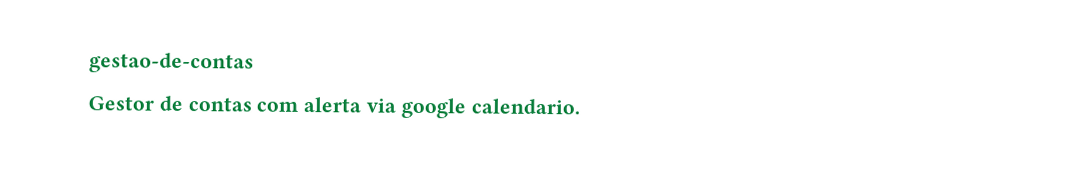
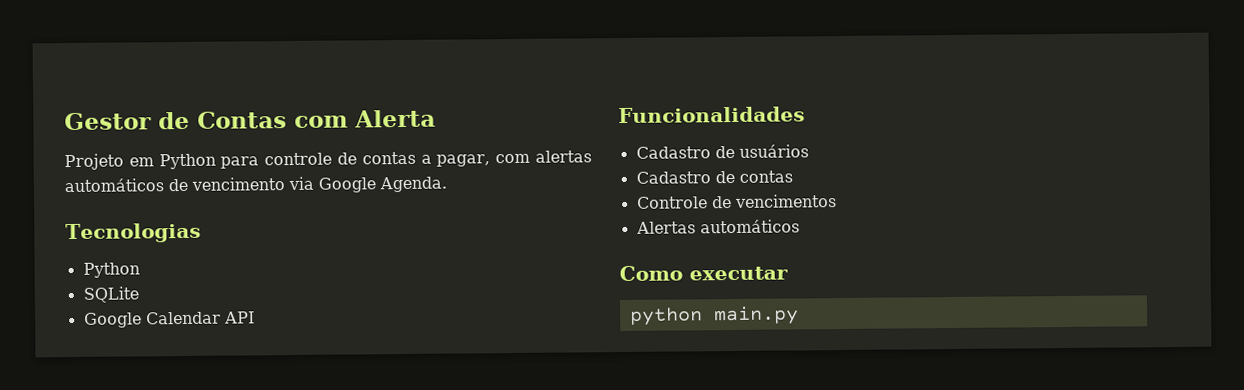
[89,52,254,74] gestao-de-contas // -> (64, 121) none
[187,96,580,119] contas com alerta via google calendario. -> [197,109,436,129] [64,150,592,171] [64,176,447,193] [65,222,201,244] [82,262,140,278] [82,286,139,303] [83,311,255,328] [618,106,805,124] [635,144,809,159] [635,170,793,184] [636,194,837,209] [635,219,800,234] [619,265,788,282] [629,305,799,326] Contas com Alerta // Projeto em Python para controle de contas a pagar, com alertas automáticos de vencimento via Google Agenda. // Tecnologias // Python // SQLite // Google Calendar API // Funcionalidades // Cadastro de usuários // Cadastro de contas // Controle de vencimentos // Alertas automáticos // Como executar // python main.py

